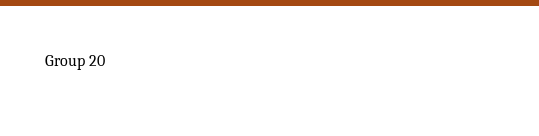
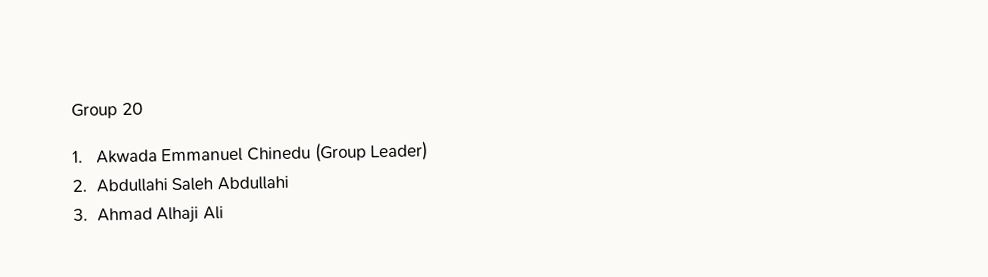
(106, 60) none -> [72,141,429,164] [72,175,290,193] [73,206,225,224] // 1. Akwada Emmanuel Chinedu (Group Leader) // 2. Abdullahi Saleh Abdullahi // 3. Ahmad Alhaji Ali

